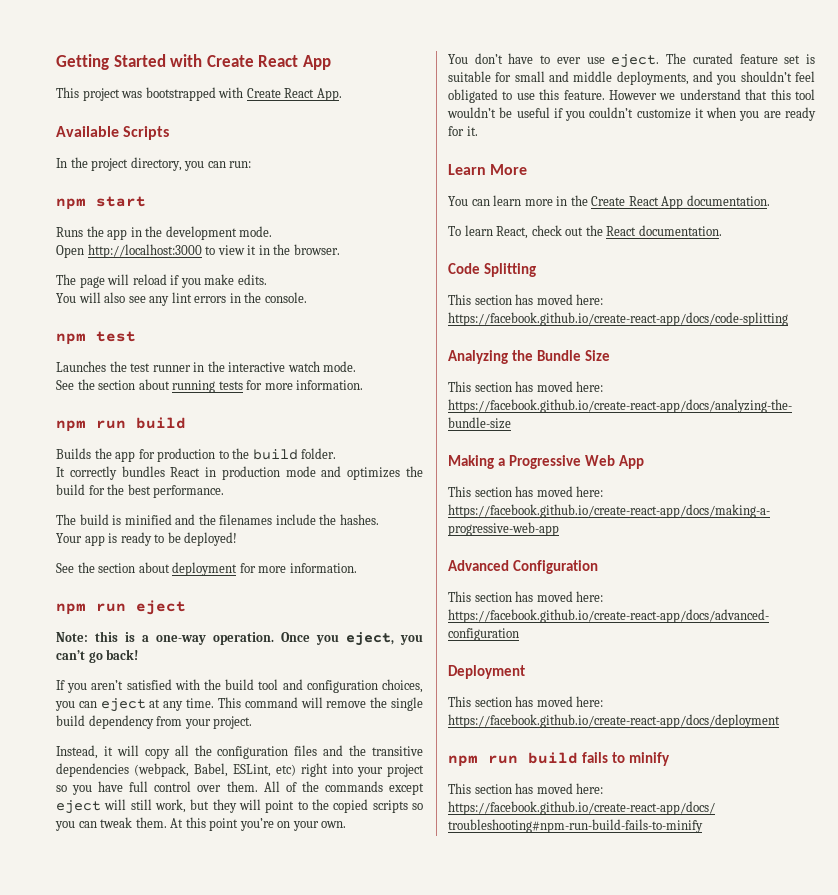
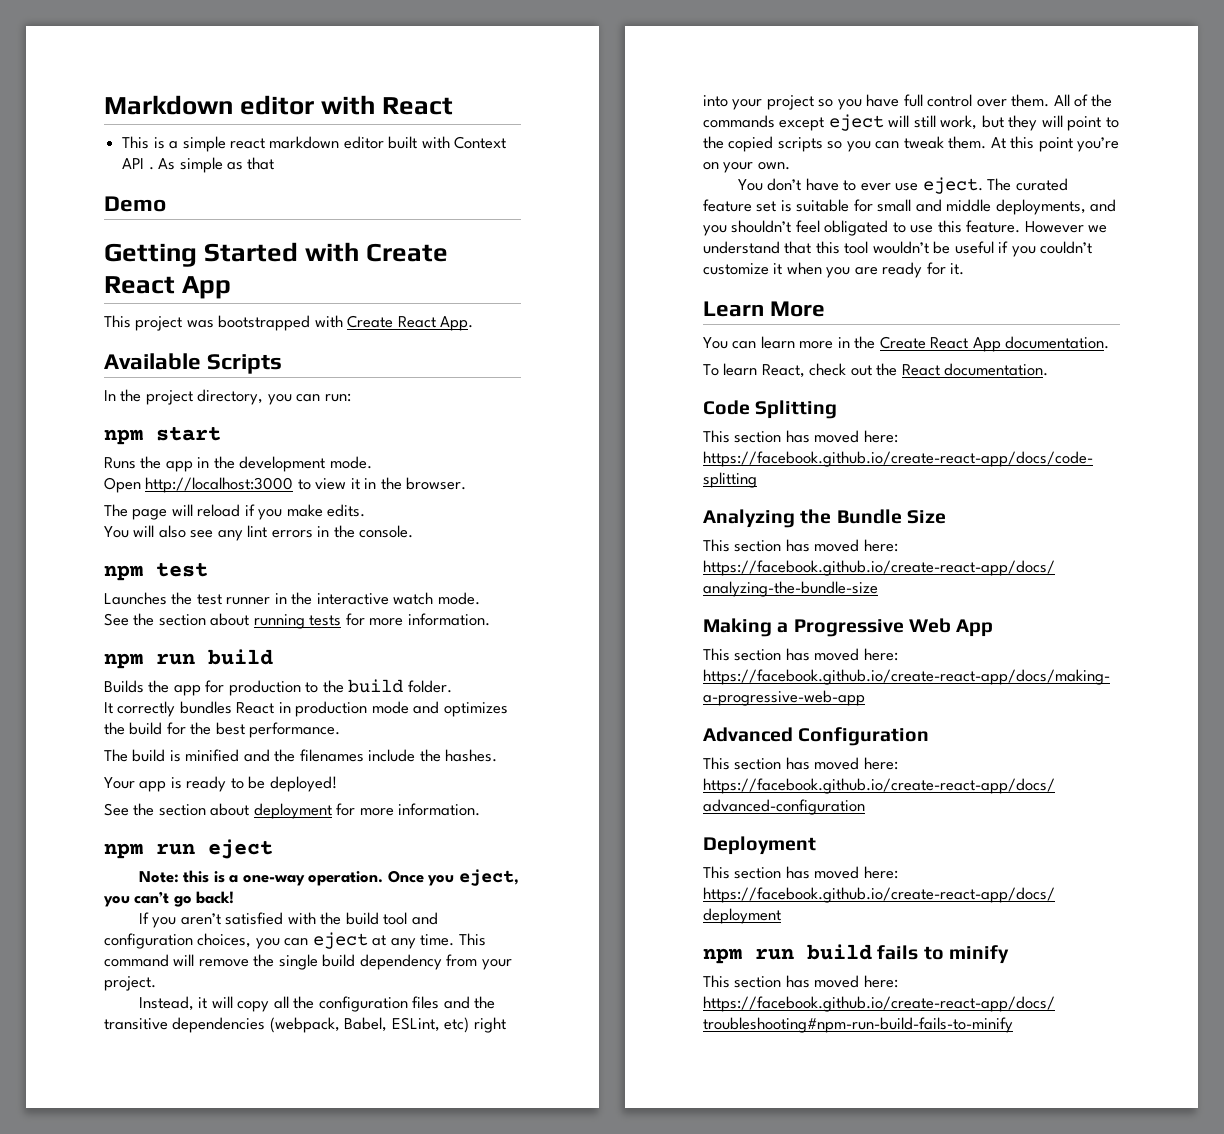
(56, 62) none -> [104,95,454,115] [122,136,507,152] [122,157,275,173] [104,196,166,212] Markdown editor with React // This is a simple react markdown editor built with Context API . As simple as that // Demo //

